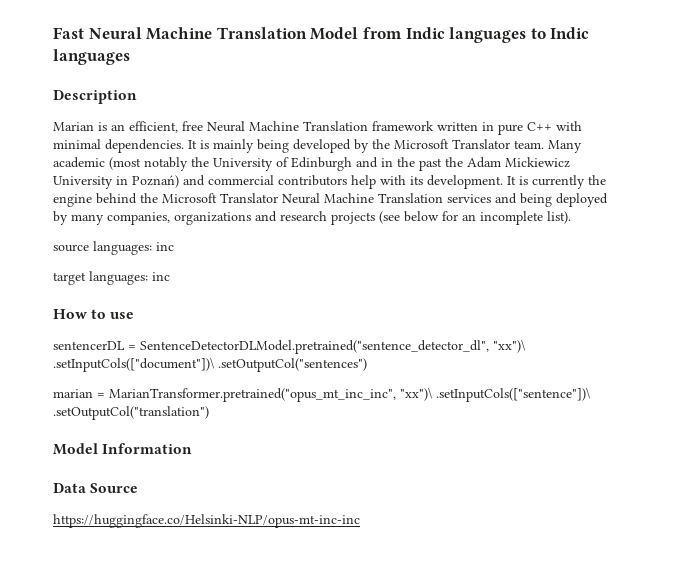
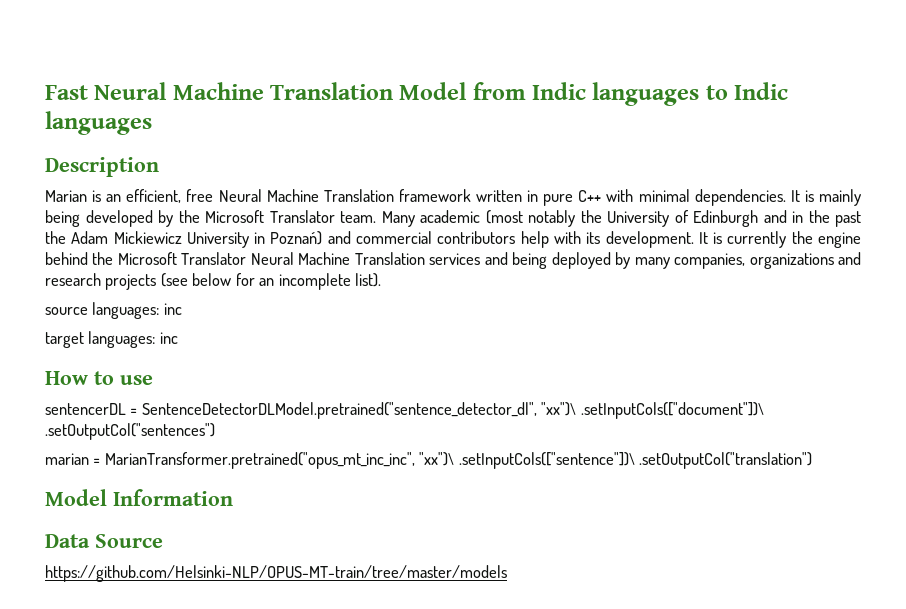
[53,514,360,528] https://huggingface.co/Helsinki-NLP/opus-mt-inc-inc -> [45,565,507,582] https://github.com/Helsinki-NLP/OPUS-MT-train/tree/master/models

